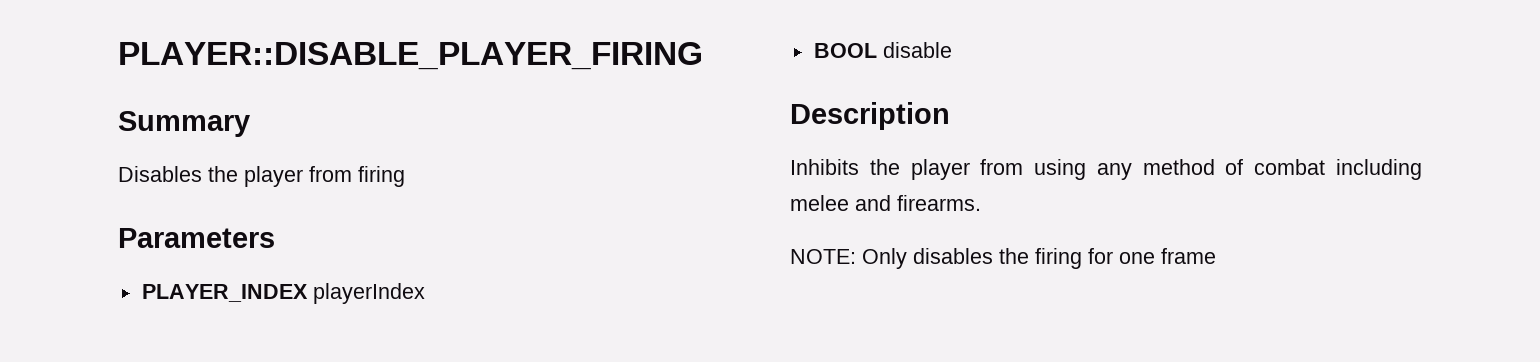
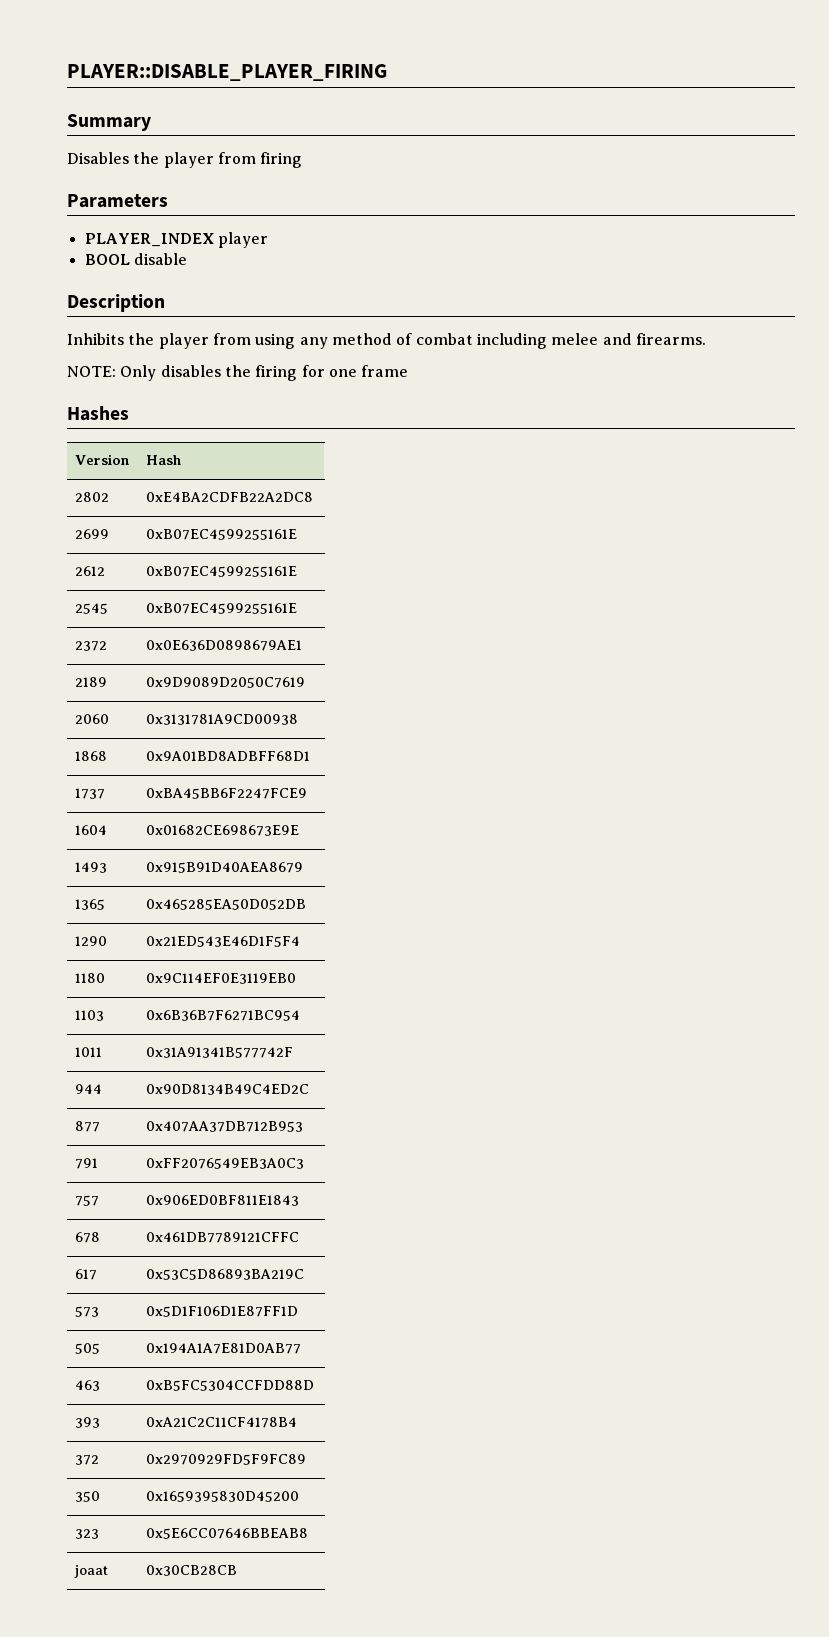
[312,283,425,304] playerIndex -> [217,232,268,248] player
(1216, 256) none -> [67,406,129,421] [75,454,130,465] [146,455,182,465] [75,492,110,502] [146,492,314,502] [75,529,110,539] [146,529,298,540] [75,566,106,576] [146,566,298,577] [75,603,109,614] [146,603,298,614] [75,641,108,651] [146,640,303,651] [75,677,108,687] [146,677,306,688] [75,714,110,724] [146,714,299,725] [75,751,108,761] [146,751,311,761] [75,788,106,799] [146,788,308,799] [75,825,108,835] [146,825,300,836] [75,862,108,873] [146,862,304,873] [75,899,106,910] [146,899,307,910] [75,936,108,946] [146,936,301,947] [75,973,106,983] [146,973,297,984] [75,1010,105,1021] [146,1010,301,1021] [75,1047,103,1057] [146,1047,294,1058] [75,1084,103,1094] [146,1084,310,1095] [75,1121,101,1132] [146,1121,304,1132] [75,1158,99,1169] [146,1158,305,1169] [75,1195,100,1206] [146,1195,300,1206] [75,1232,101,1243] [146,1232,300,1243] [75,1269,98,1280] [146,1269,305,1280] [75,1306,100,1317] [146,1306,299,1317] [75,1343,101,1354] [146,1343,302,1354] [75,1380,101,1391] [146,1380,315,1391] [75,1417,101,1428] [146,1417,298,1428] [75,1455,100,1465] [146,1454,307,1465] [75,1491,101,1502] [146,1491,300,1502] [75,1529,100,1539] [146,1528,309,1539] [74,1565,109,1578] [146,1565,238,1576] // Hashes // Version | Hash // 2802 | 0xE4BA2CDFB22A2DC8 // 2699 | 0xB07EC4599255161E // 2612 | 0xB07EC4599255161E // 2545 | 0xB07EC4599255161E // 2372 | 0x0E636D0898679AE1 // 2189 | 0x9D9089D2050C7619 // 2060 | 0x3131781A9CD00938 // 1868 | 0x9A01BD8ADBFF68D1 // 1737 | 0xBA45BB6F2247FCE9 // 1604 | 0x01682CE698673E9E // 1493 | 0x915B91D40AEA8679 // 1365 | 0x465285EA50D052DB // 1290 | 0x21ED543E46D1F5F4 // 1180 | 0x9C114EF0E3119EB0 // 1103 | 0x6B36B7F6271BC954 // 1011 | 0x31A91341B577742F // 944 | 0x90D8134B49C4ED2C // 877 | 0x407AA37DB712B953 // 791 | 0xFF2076549EB3A0C3 // 757 | 0x906ED0BF811E1843 // 678 | 0x461DB7789121CFFC // 617 | 0x53C5D86893BA219C // 573 | 0x5D1F106D1E87FF1D // 505 | 0x194A1A7E81D0AB77 // 463 | 0xB5FC5304CCFDD88D // 393 | 0xA21C2C11CF4178B4 // 372 | 0x2970929FD5F9FC89 // 350 | 0x1659395830D45200 // 323 | 0x5E6CC07646BBEAB8 // joaat | 0x30CB28CB

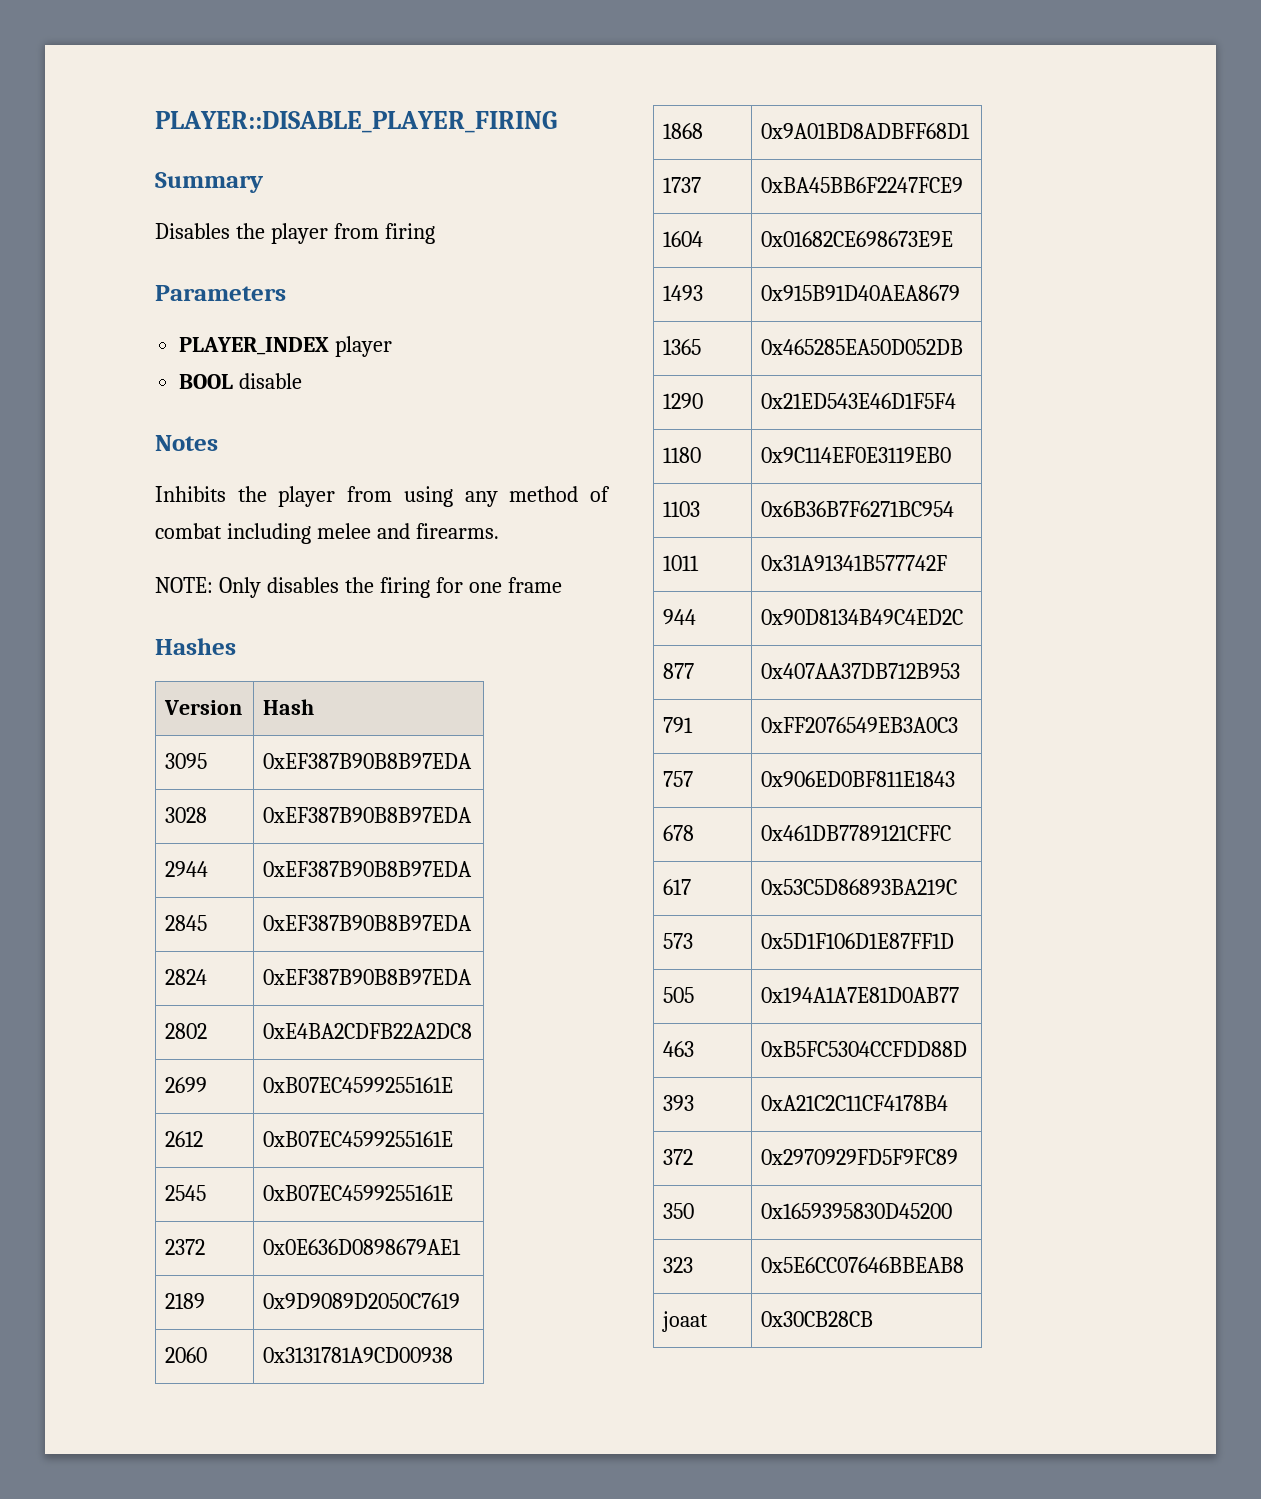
[67,294,165,312] Description -> [155,435,218,451] Notes
(182, 460) none -> [165,753,208,769] [263,753,473,769] [165,807,208,823] [263,807,473,823] [165,861,209,877] [263,861,473,877] [165,915,208,931] [263,915,473,931] [165,969,208,985] [263,969,473,985] // 3095 | 0xEF387B90B8B97EDA // 3028 | 0xEF387B90B8B97EDA // 2944 | 0xEF387B90B8B97EDA // 2845 | 0xEF387B90B8B97EDA // 2824 | 0xEF387B90B8B97EDA

